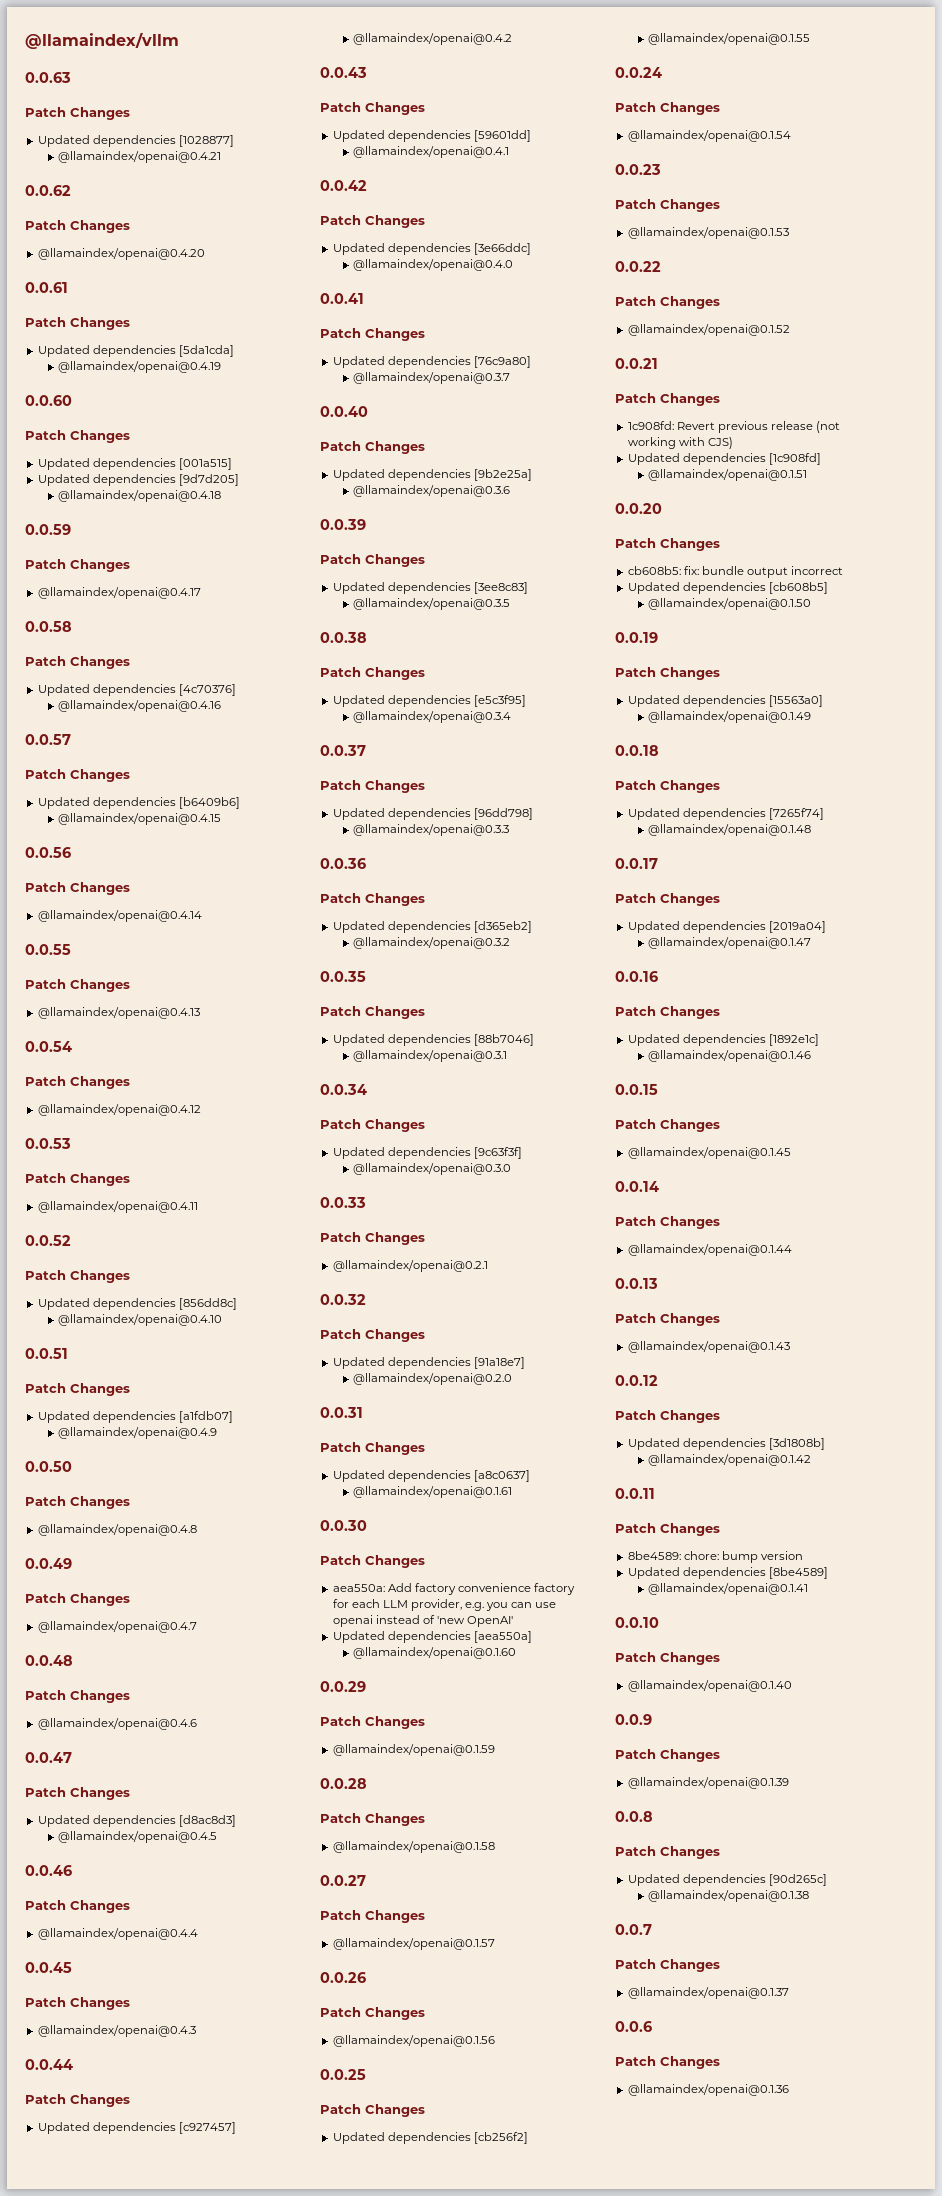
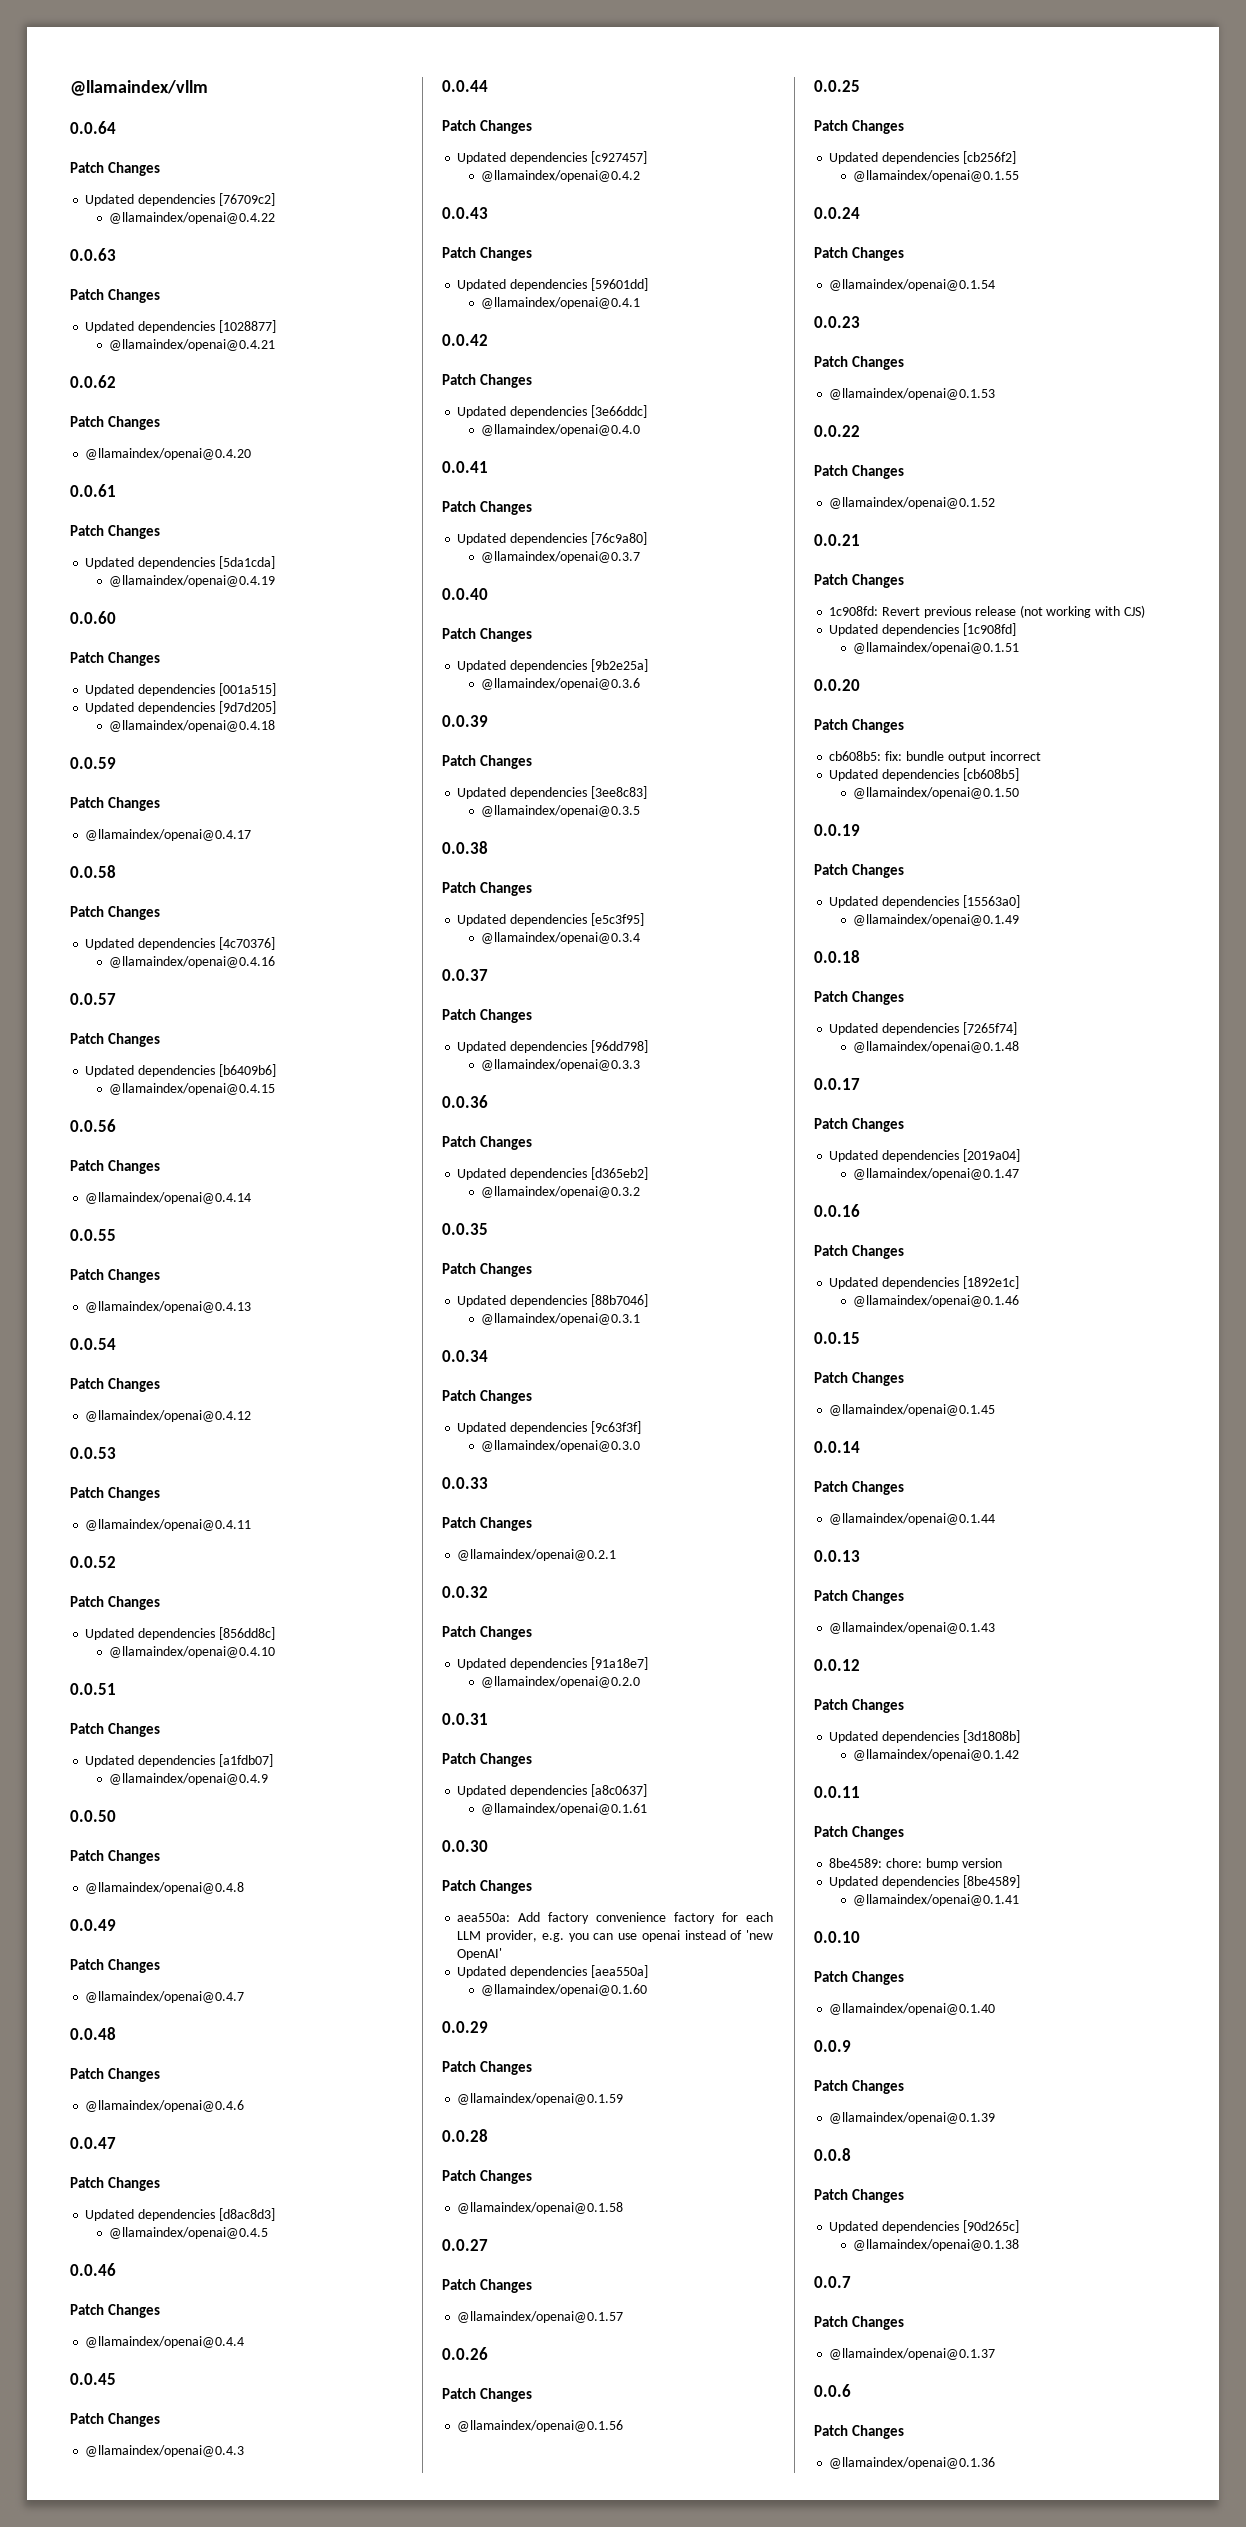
(179, 40) none -> [70,121,116,134] [70,162,161,176] [85,193,275,206] [109,212,276,224] // 0.0.64 // Patch Changes // Updated dependencies [76709c2] // @llamaindex/openai@0.4.22

